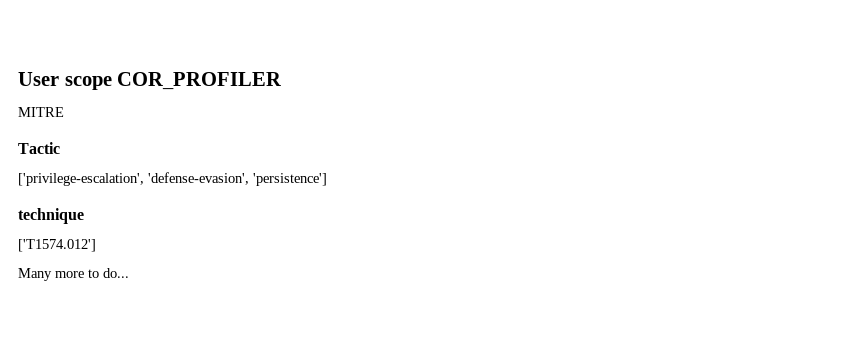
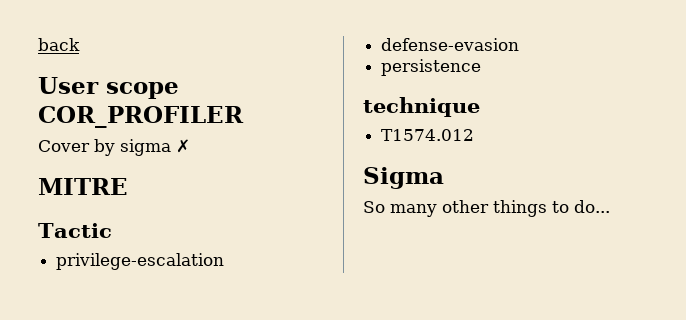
(18, 79) none -> [38,38,80,51] back //
[18,107,64,117] [18,142,60,154] [18,172,327,186] [18,208,84,224] [18,239,96,252] [18,268,84,281] MITRE // Tactic // ['privilege-escalation', 'defense-evasion', 'persistence'] // technique // ['T1574.012'] // Many more -> [38,139,190,156] [38,178,128,195] [38,223,112,238] [56,253,225,270] [381,38,520,51] [381,59,482,76] [363,97,480,117] [381,129,475,141] [363,167,444,189] [363,200,547,217] Cover by sigma ✗ // MITRE // Tactic // privilege-escalation // defense-evasion // persistence // technique // T1574.012 // Sigma // So many other things

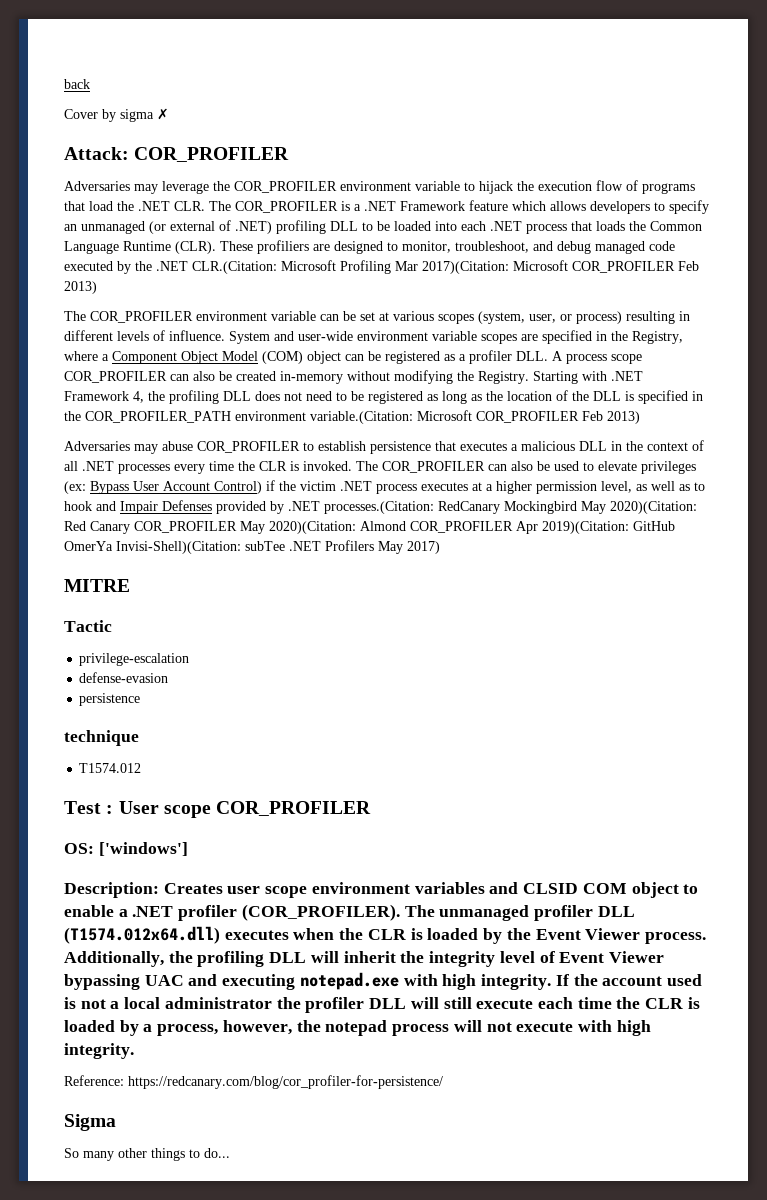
[38,77,179,99] [38,106,244,128] // User scope COR_PROFILER -> (90, 84) none
(190, 146) none -> [64,147,290,162] [64,180,695,194] [64,200,709,214] [64,220,702,234] [64,240,675,254] [64,260,699,274] [64,281,97,294] [64,311,690,324] [64,330,683,344] [64,350,642,364] [64,370,643,384] [64,390,703,404] [64,410,640,424] [64,440,704,454] [64,461,696,474] [64,480,705,494] [64,500,697,514] [64,521,675,534] [64,540,440,554] // Attack: COR_PROFILER // Adversaries may leverage the COR_PROFILER environment variable to hijack the execution flow of programs that load the .NET CLR. The COR_PROFILER is a .NET Framework feature which allows developers to specify an unmanaged (or external of .NET) profiling DLL to be loaded into each .NET process that loads the Common Language Runtime (CLR). These profiliers are designed to monitor, troubleshoot, and debug managed code executed by the .NET CLR.(Citation: Microsoft Profiling Mar 2017)(Citation: Microsoft COR_PROFILER Feb 2013) // The COR_PROFILER environment variable can be set at various scopes (system, user, or process) resulting in different levels of influence. System and user-wide environment variable scopes are specified in the Registry, where a Component Object Model (COM) object can be registered as a profiler DLL. A process scope COR_PROFILER can also be created in-memory without modifying the Registry. Starting with .NET Framework 4, the profiling DLL does not need to be registered as long as the location of the DLL is specified in the COR_PROFILER_PATH environment variable.(Citation: Microsoft COR_PROFILER Feb 2013) // Adversaries may abuse COR_PROFILER to establish persistence that executes a malicious DLL in the context of all .NET processes every time the CLR is invoked. The COR_PROFILER can also be used to elevate privileges (ex: Bypass User Account Control) if the victim .NET process executes at a higher permission level, as well as to hook and Impair Defenses provided by .NET processes.(Citation: RedCanary Mockingbird May 2020)(Citation: Red Canary COR_PROFILER May 2020)(Citation: Almond COR_PROFILER Apr 2019)(Citation: GitHub OmerYa Invisi-Shell)(Citation: subTee .NET Profilers May 2017)
(475, 135) none -> [64,801,372,818] [64,842,188,856] [64,882,699,898] [64,904,635,921] [64,926,706,944] [64,951,664,967] [64,972,702,990] [64,997,700,1013] [64,1020,651,1036] [64,1043,134,1059] [64,1075,443,1089] // Test : User scope COR_PROFILER // OS: ['windows'] // Description: Creates user scope environment variables and CLSID COM object to enable a .NET profiler (COR_PROFILER). The unmanaged profiler DLL (T1574.012x64.dll) executes when the CLR is loaded by the Event Viewer process. Additionally, the profiling DLL will inherit the integrity level of Event Viewer bypassing UAC and executing notepad.exe with high integrity. If the account used is not a local administrator the profiler DLL will still execute each time the CLR is loaded by a process, however, the notepad process will not execute with high integrity. // Reference: https://redcanary.com/blog/cor_profiler-for-persistence/

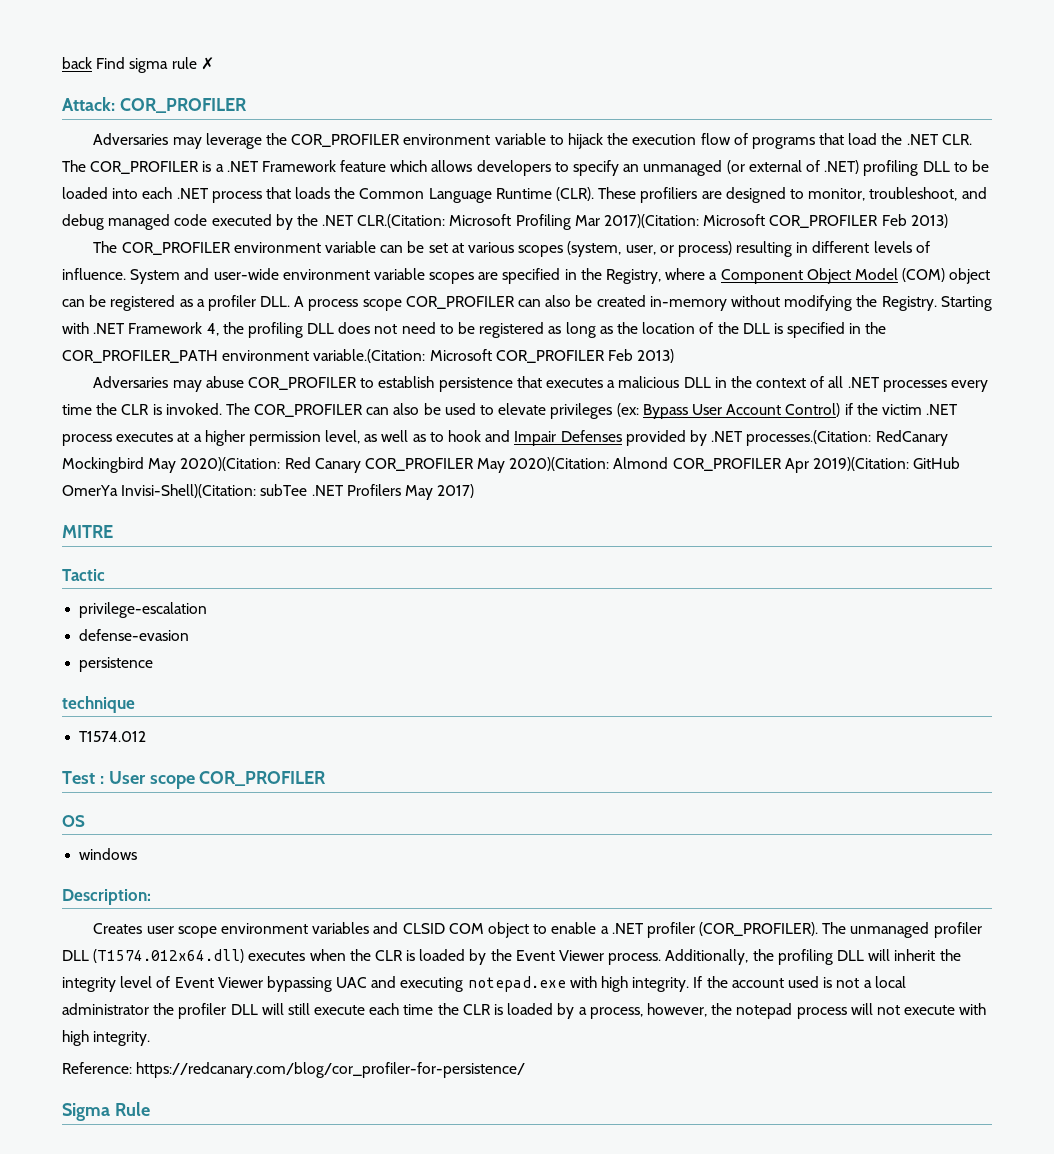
[64,109,154,122] // Cover by sigma -> [96,57,197,73] Find sigma rule
[64,842,188,856] OS: ['windows'] -> [62,815,85,827] [79,848,138,860] OS // windows
(159, 890) none -> (151, 897) //
[64,1148,230,1161] // So many other things to do... -> [114,1102,150,1116] Rule

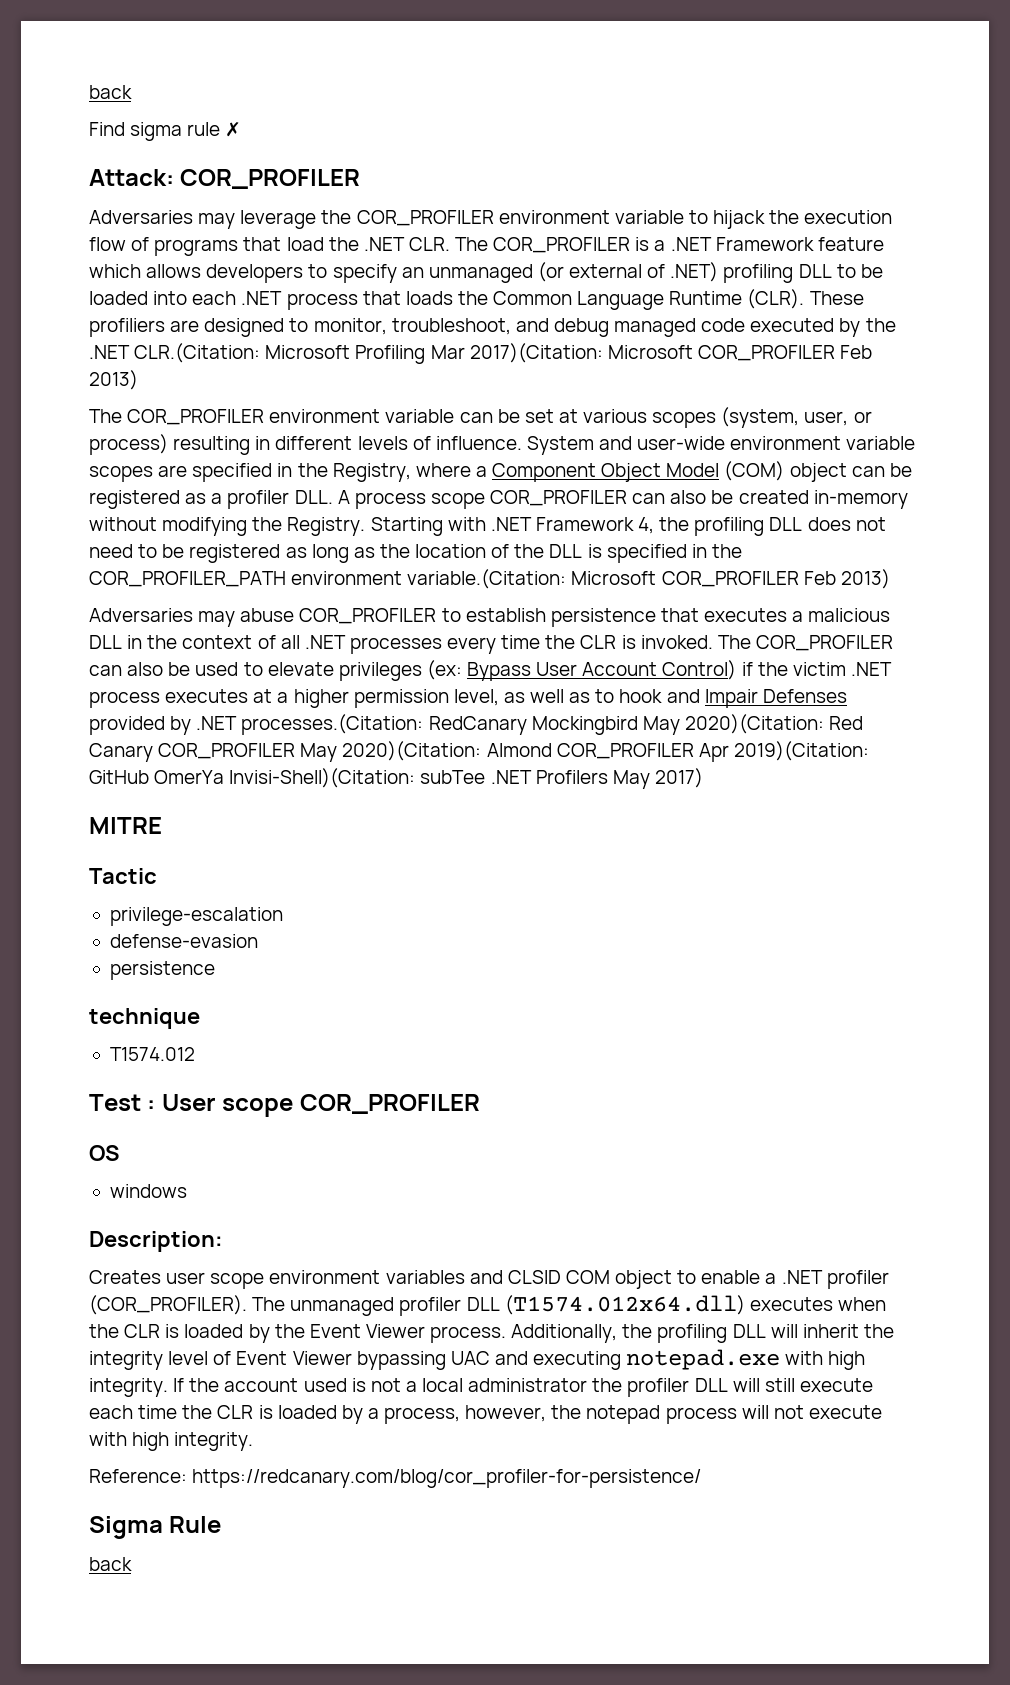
[62,57,92,69] back -> [89,85,132,99] back //
(150, 1109) none -> [89,1557,132,1571] // back

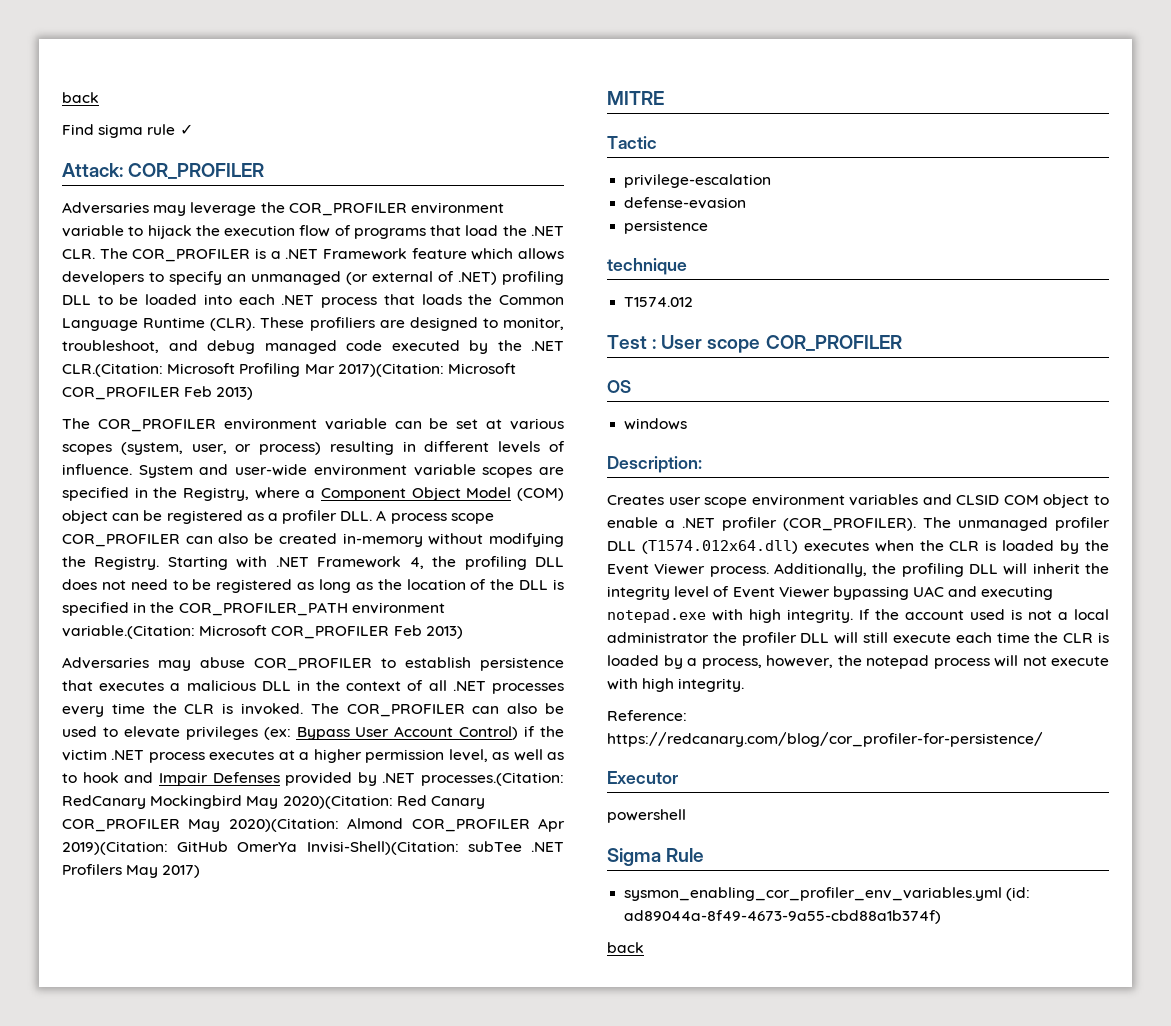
[225,122,242,137] ✗ -> [179,124,193,135] ✓
(702, 1478) none -> [607,771,678,784] [607,809,686,823] // Executor // powershell
(222, 1524) none -> [624,887,1031,901] [624,910,942,924] // sysmon_enabling_cor_profiler_env_variables.yml (id: ad89044a-8f49-4673-9a55-cbd88a1b374f)

